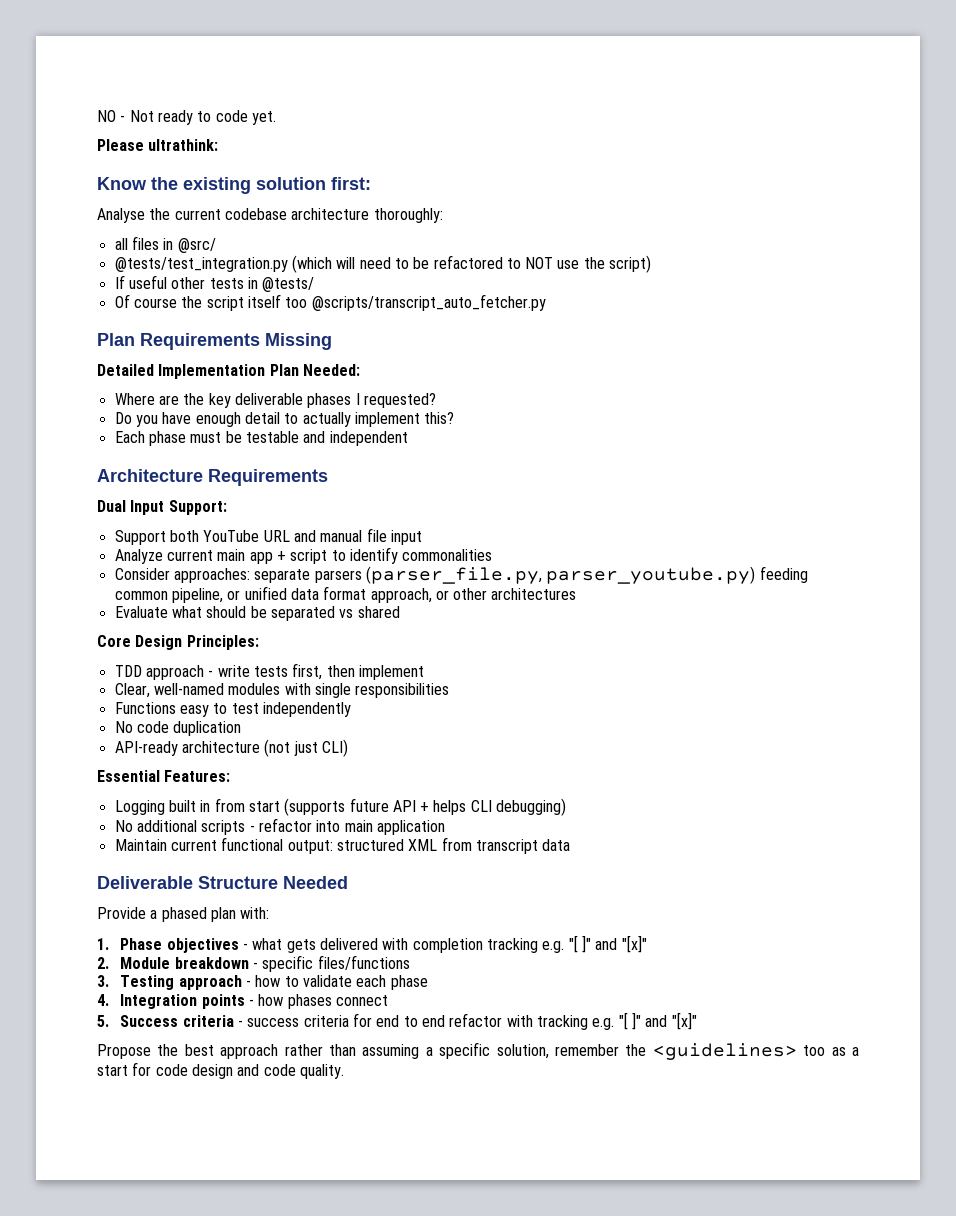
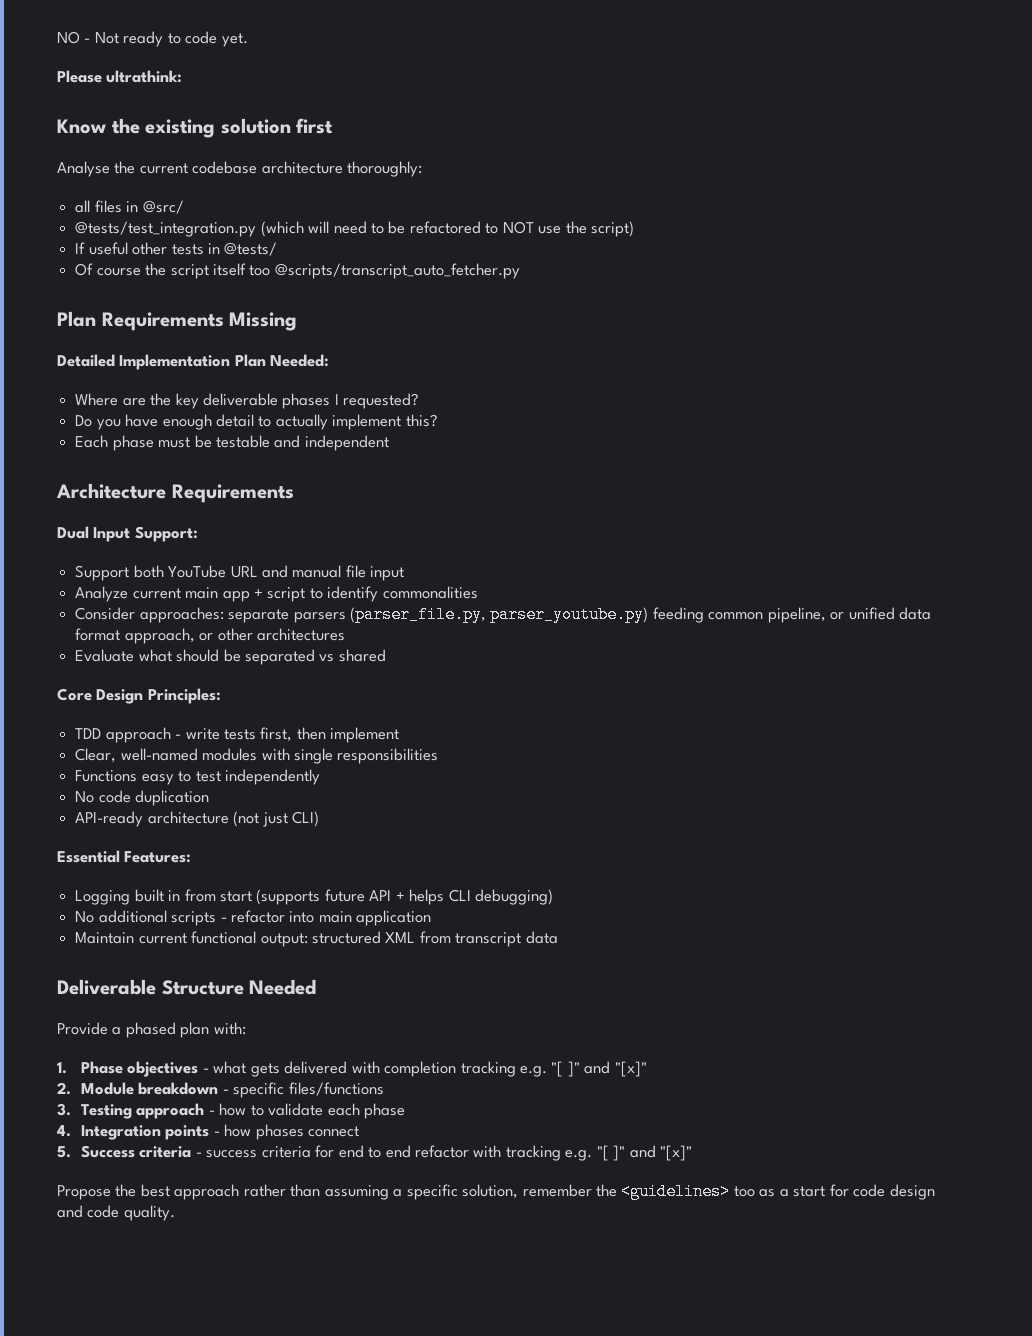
[331,177,371,190] first: -> [296,118,334,134] first

